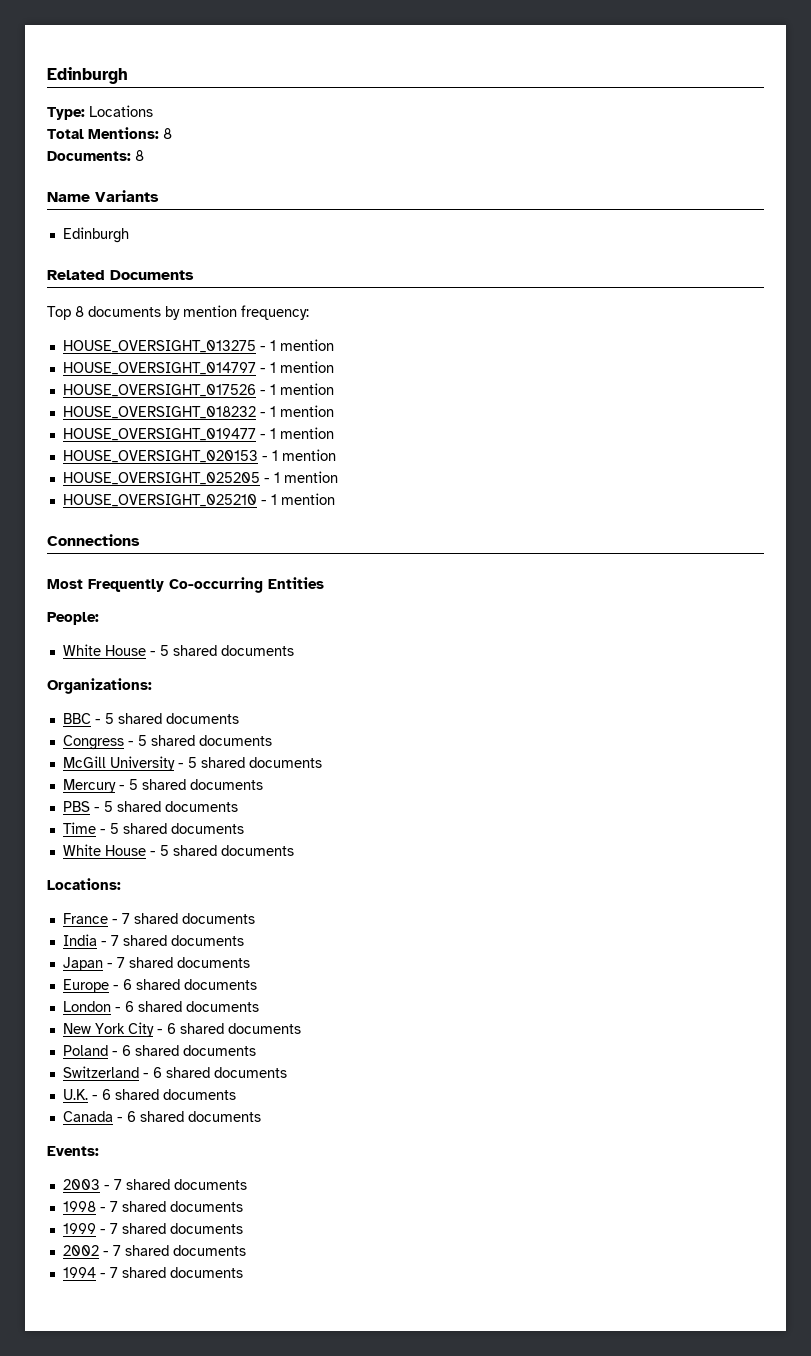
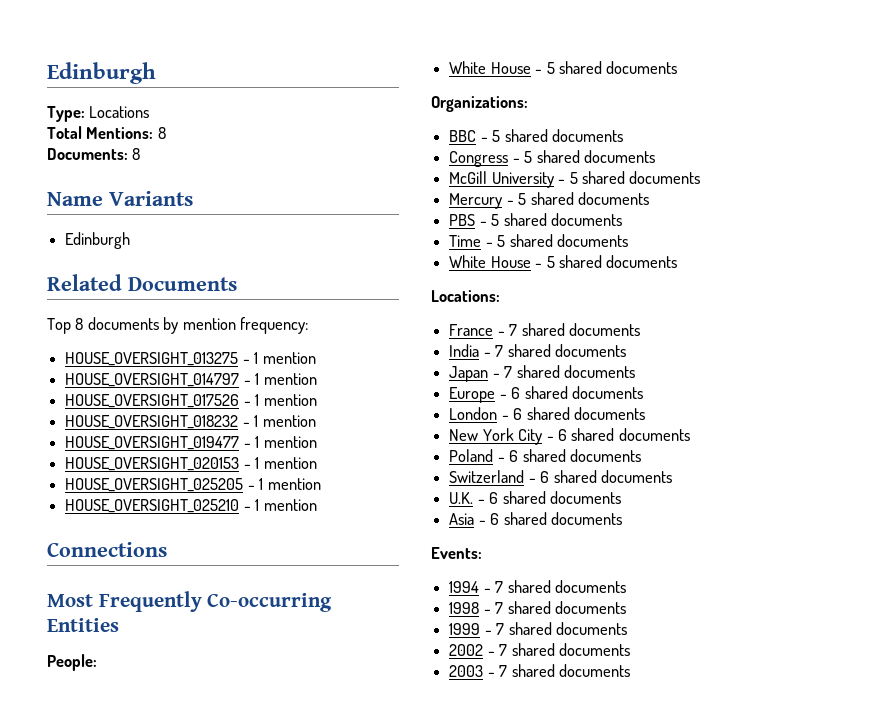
[62,1111,113,1122] Canada -> [449,513,475,525] Asia
[62,1179,100,1190] 2003 -> [449,581,480,593] 1994
[62,1267,96,1278] 1994 -> [449,665,484,677] 2003

